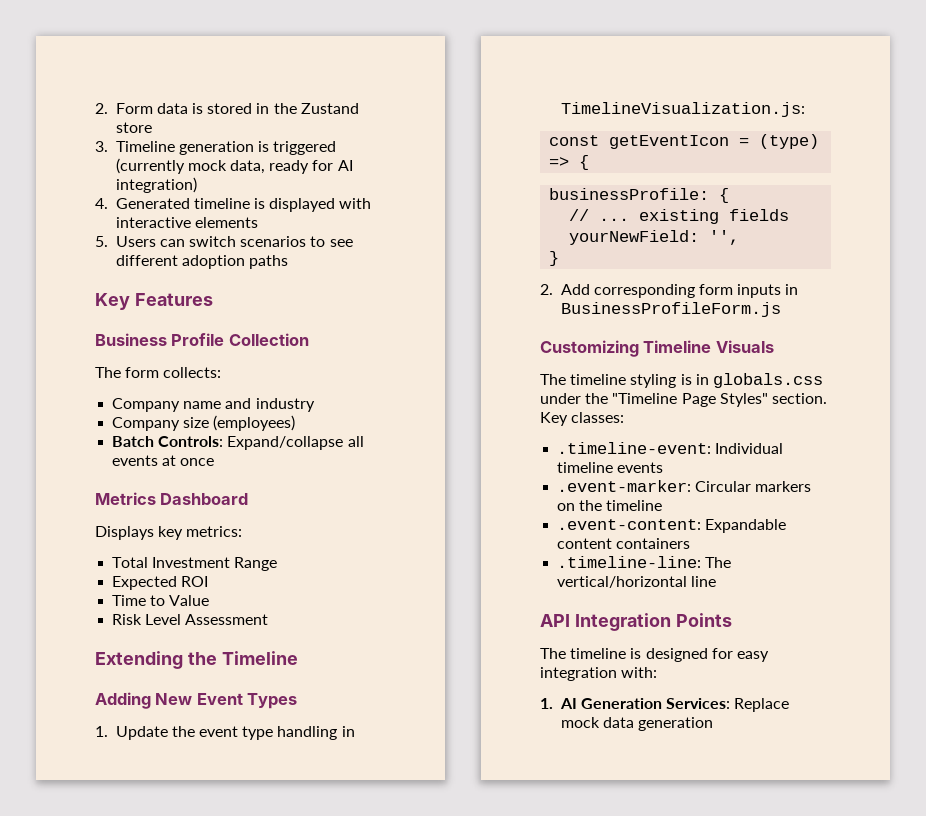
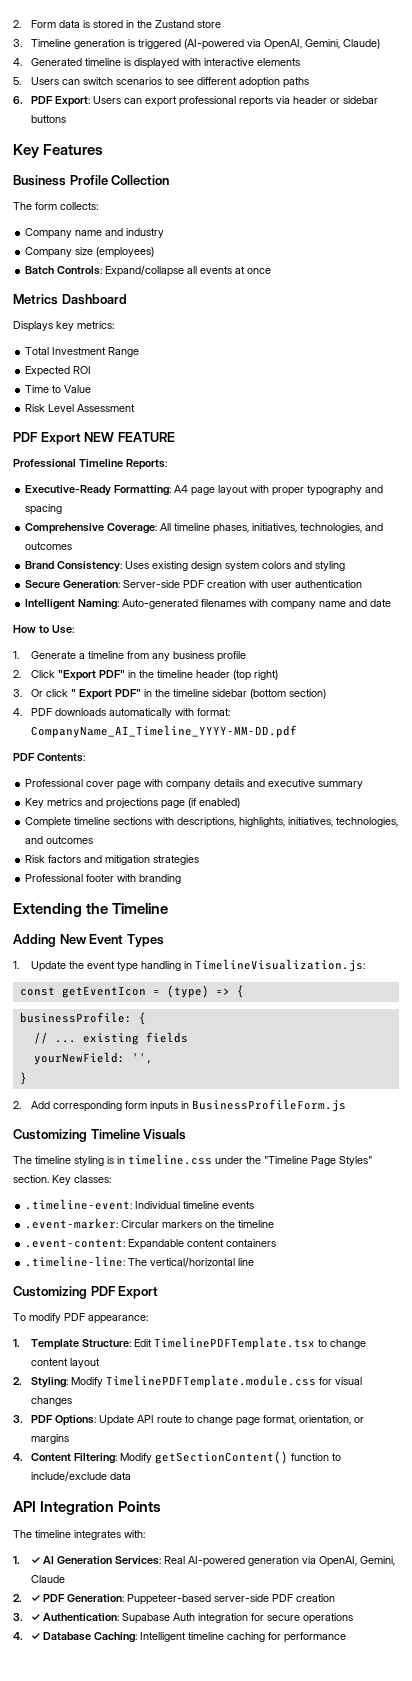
[115,158,353,174] [115,177,197,193] (currently mock data, ready for AI integration) -> [184,39,381,50] (AI-powered via OpenAI, Gemini, Claude)
(289, 262) none -> [13,96,379,107] [31,115,67,123] // 6. PDF Export: Users can export professional reports via header or sidebar buttons
(269, 619) none -> [13,432,175,445] [13,459,167,470] [25,485,384,496] [25,504,63,515] [25,523,384,534] [25,542,73,550] [25,561,346,572] [25,580,363,588] [25,599,392,610] [13,625,74,634] [13,651,247,662] [13,670,279,681] [13,689,327,700] [13,708,231,718] [31,725,298,738] [13,753,85,762] [25,779,364,790] [25,798,241,809] [25,817,399,828] [25,836,94,844] [25,855,200,865] [25,874,182,884] // PDF Export NEW FEATURE // Professional Timeline Reports: // Executive-Ready Formatting: A4 page layout with proper typography and spacing // Comprehensive Coverage: All timeline phases, initiatives, technologies, and outcomes // Brand Consistency: Uses existing design system colors and styling // Secure Generation: Server-side PDF creation with user authentication // Intelligent Naming: Auto-generated filenames with company name and date // How to Use: // 1. Generate a timeline from any business profile // 2. Click "Export PDF" in the timeline header (top right) // 3. Or click " Export PDF" in the timeline sidebar (bottom section) // 4. PDF downloads automatically with format: CompanyName_AI_Timeline_YYYY-MM-DD.pdf // PDF Contents: // Professional cover page with company details and executive summary // Key metrics and projections page (if enabled) // Complete timeline sections with descriptions, highlights, initiatives, technologies, and outcomes // Risk factors and mitigation strategies // Professional footer with branding
[712,373,823,388] globals.css -> [128,1154,212,1165] timeline.css
(717, 581) none -> [13,1286,159,1299] [13,1313,148,1324] [13,1337,367,1350] [31,1358,101,1368] [13,1375,363,1388] [31,1396,73,1406] [13,1415,365,1426] [31,1434,70,1444] [13,1451,342,1464] [31,1471,132,1481] // Customizing PDF Export // To modify PDF appearance: // 1. Template Structure: Edit TimelinePDFTemplate.tsx to change content layout // 2. Styling: Modify TimelinePDFTemplate.module.css for visual changes // 3. PDF Options: Update API route to change page format, orientation, or margins // 4. Content Filtering: Modify getSectionContent() function to include/exclude data
[630,648,769,662] [540,667,617,681] is designed for easy integration -> [74,1530,121,1540] integrates
(553, 703) none -> [31,1557,41,1564] ✓
[734,698,790,712] [560,717,714,731] Replace mock data generation -> [164,1556,396,1567] [31,1575,66,1583] [13,1594,336,1605] [13,1613,354,1624] [13,1632,347,1643] Real AI-powered generation via OpenAI, Gemini, Claude // 2. ✓ PDF Generation: Puppeteer-based server-side PDF creation // 3. ✓ Authentication: Supabase Auth integration for secure operations // 4. ✓ Database Caching: Intelligent timeline caching for performance

